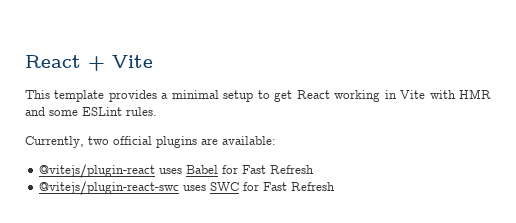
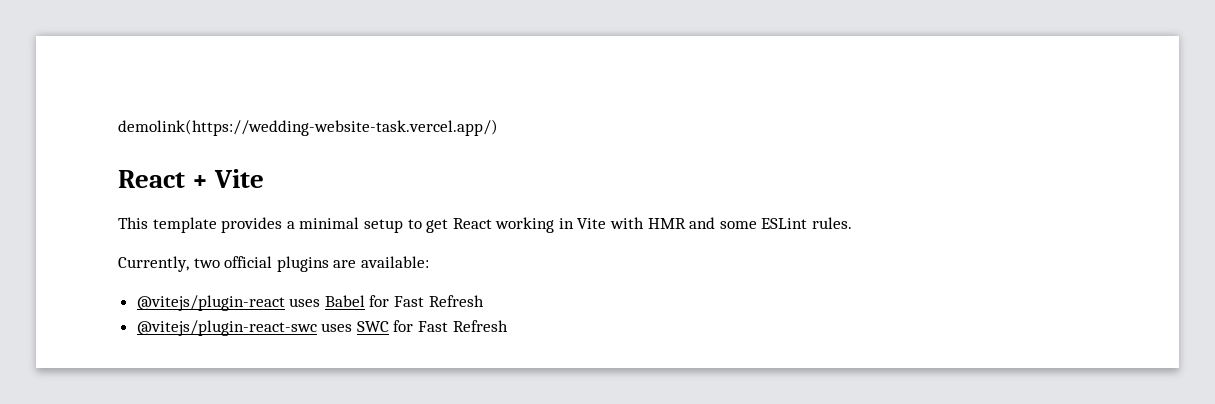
(25, 61) none -> [118,119,498,136] demolink(https://wedding-website-task.vercel.app/) //

